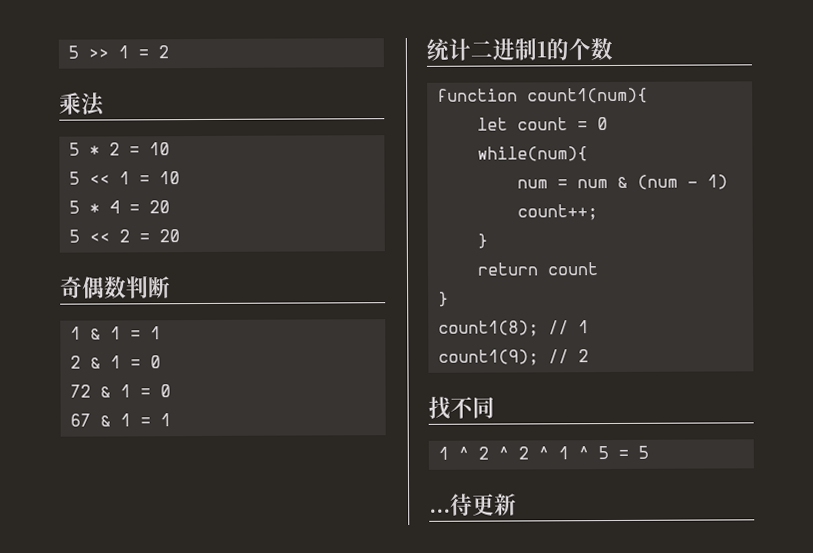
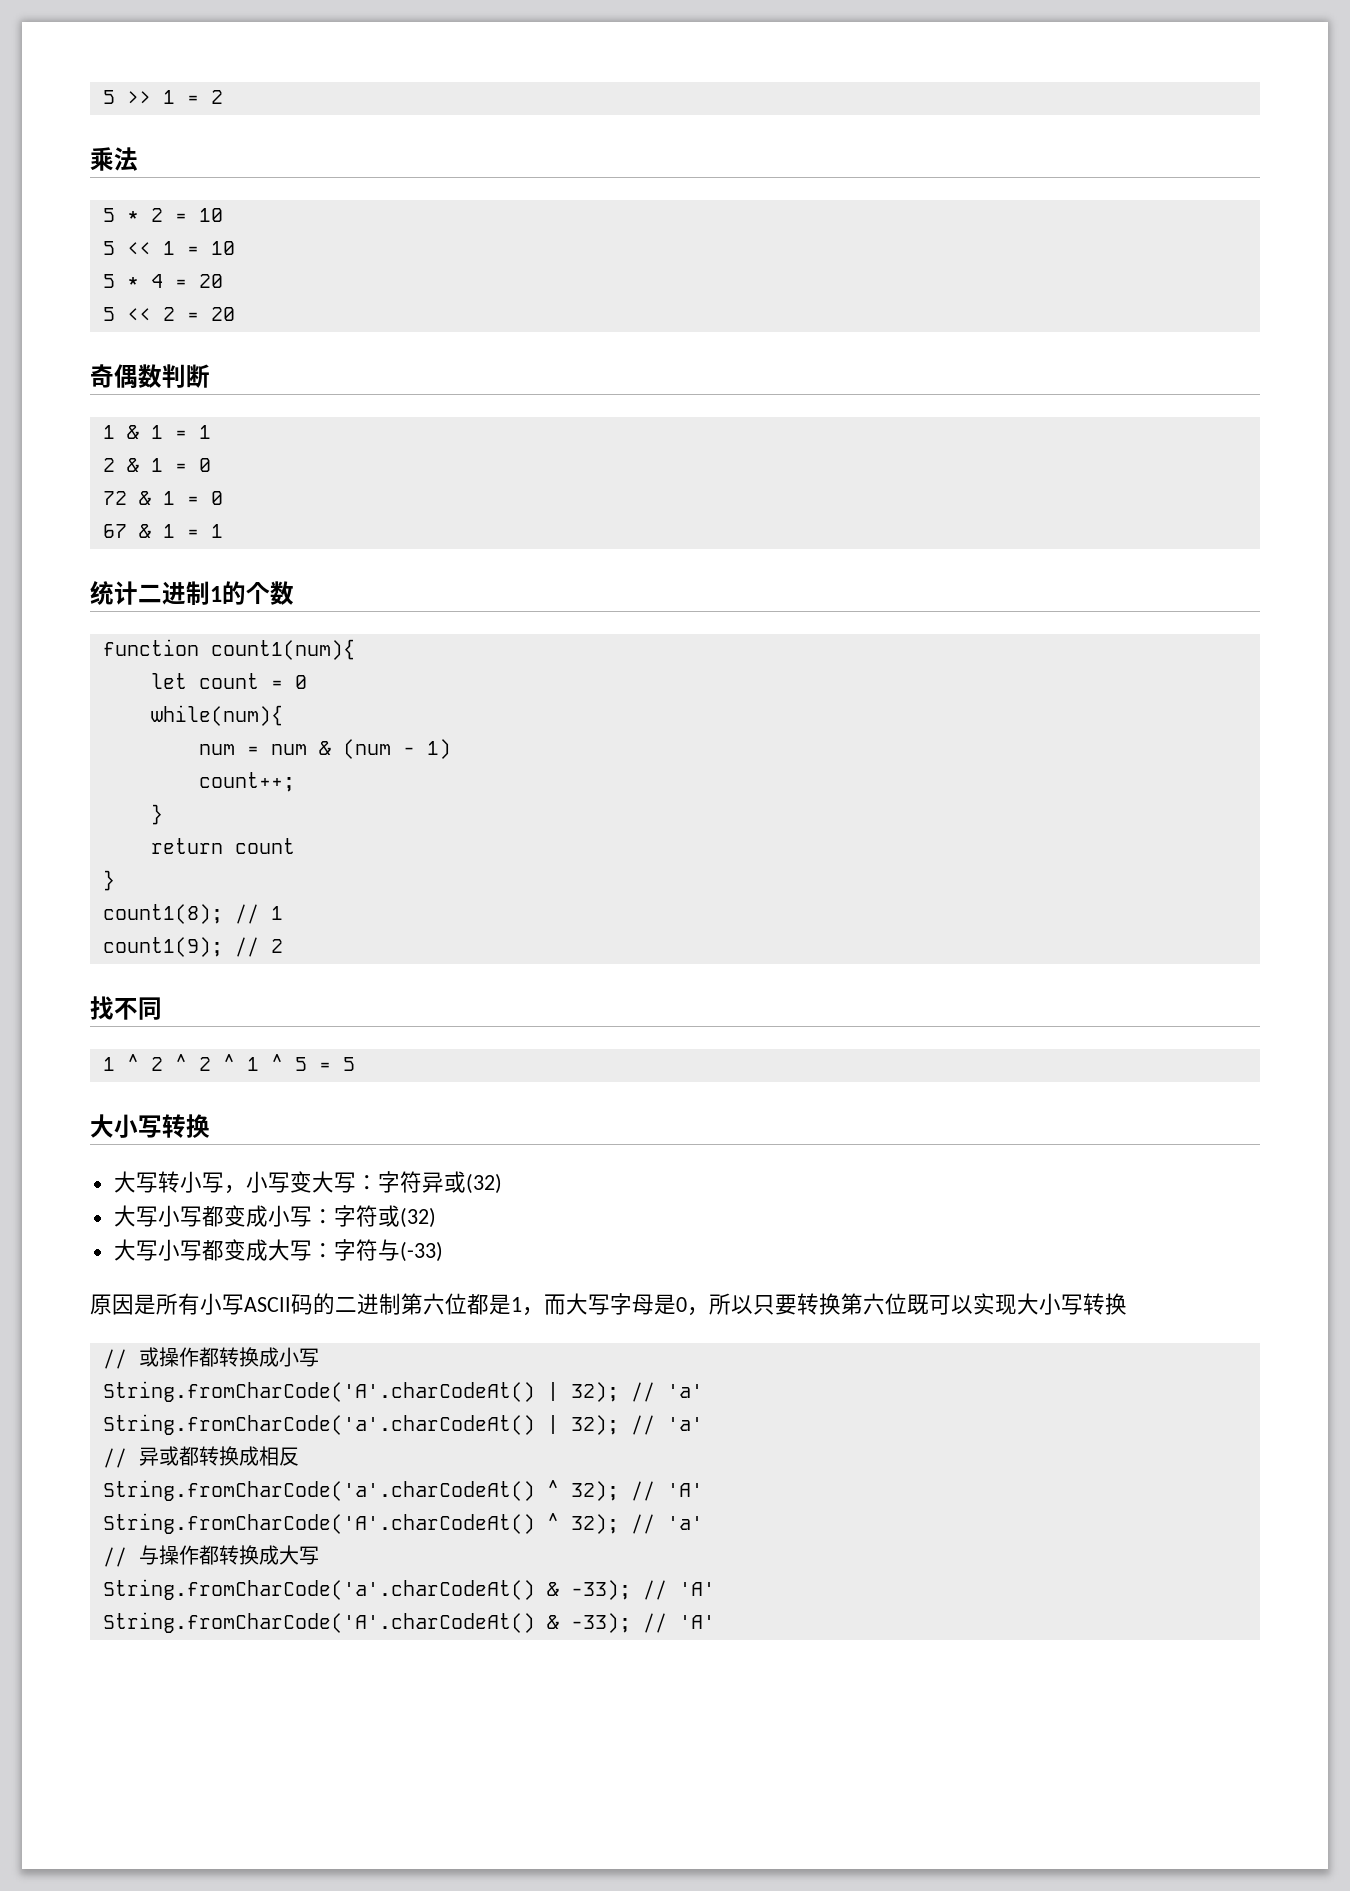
[429,493,517,516] ...待更新 -> [90,1114,210,1138] [113,1171,502,1194] [113,1205,436,1228] [113,1239,443,1262] [90,1293,1127,1316] [102,1347,319,1369] [102,1381,703,1402] [102,1414,703,1435] [102,1446,299,1468] [102,1480,703,1501] [102,1513,703,1534] [102,1545,319,1567] [102,1579,715,1600] [102,1612,715,1633] 大小写转换 // 大写转小写，小写变大写：字符异或(32) // 大写小写都变成小写：字符或(32) // 大写小写都变成大写：字符与(-33) // 原因是所有小写ASCII码的二进制第六位都是1，而大写字母是0，所以只要转换第六位既可以实现大小写转换 // // 或操作都转换成小写 // String.fromCharCode('A'.charCodeAt() | 32); // 'a' // String.fromCharCode('a'.charCodeAt() | 32); // 'a' // // 异或都转换成相反 // String.fromCharCode('a'.charCodeAt() ^ 32); // 'A' // String.fromCharCode('A'.charCodeAt() ^ 32); // 'a' // // 与操作都转换成大写 // String.fromCharCode('a'.charCodeAt() & -33); // 'A' // String.fromCharCode('A'.charCodeAt() & -33); // 'A'

